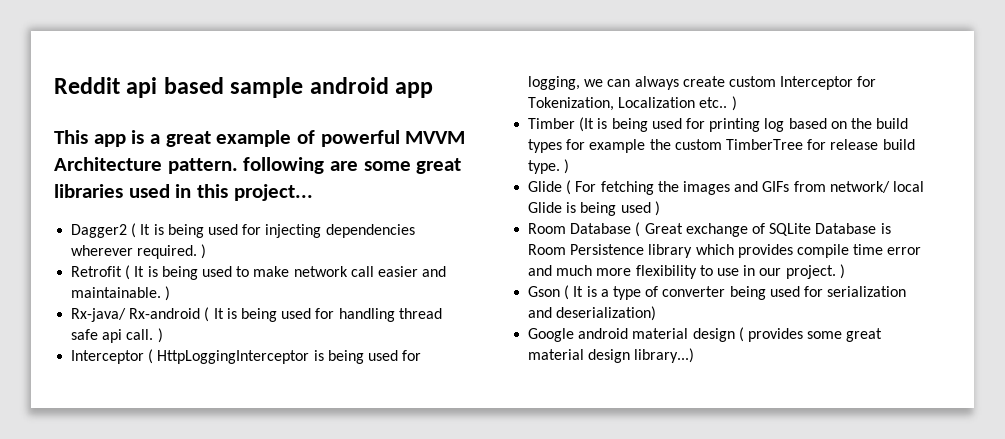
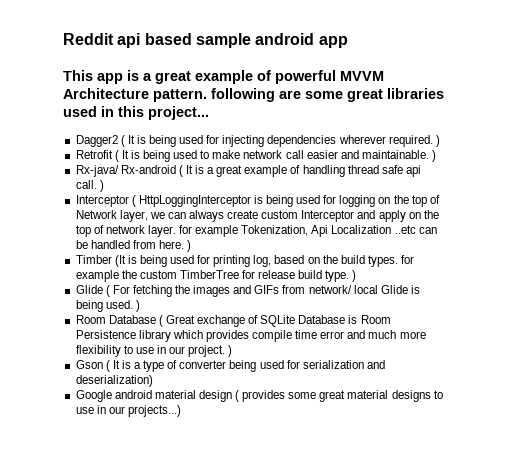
[240,308,335,322] being used for -> [207,165,301,177] a great example of
[528,76,581,90] logging, -> [339,195,440,207] [75,210,148,222] logging on the top of Network layer,
[857,76,877,87] [528,97,728,111] for Tokenization, Localization etc.. -> [357,210,439,222] [75,225,437,237] [75,240,184,249] and apply on the top of network layer. for example Tokenization, Api Localization ..etc can be handled from here.
[764,118,785,132] log -> [253,255,272,267] log,
[528,139,563,153] types -> [367,255,398,267] types.
[620,202,651,213] used -> [105,300,133,309] used.
[588,348,695,363] design library...) -> [391,390,443,402] [75,405,181,417] designs to use in our projects...)

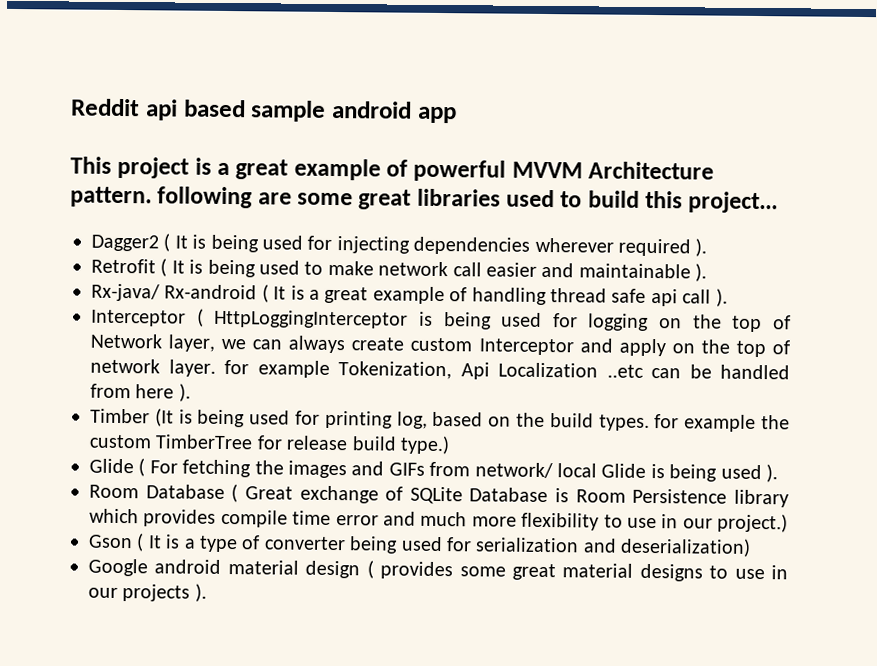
[97,73,123,84] app -> [117,156,190,179] project
[101,106,114,117] in -> [560,190,640,208] to build
[388,135,440,147] required. ) -> [617,238,708,257] required ).
[361,150,437,162] maintainable. ) -> [578,263,708,282] maintainable ).
[75,180,104,192] call. ) -> [682,288,728,307] call ).
[158,240,192,252] here. ) -> [135,383,191,402] here ).
[325,270,357,282] type. ) -> [400,435,450,455] type.)
[105,300,140,312] used. ) -> [720,464,778,483] used ).
[188,345,233,357] project. ) -> [717,513,789,533] project.)
[127,405,181,417] projects...) -> [122,583,207,602] projects ).

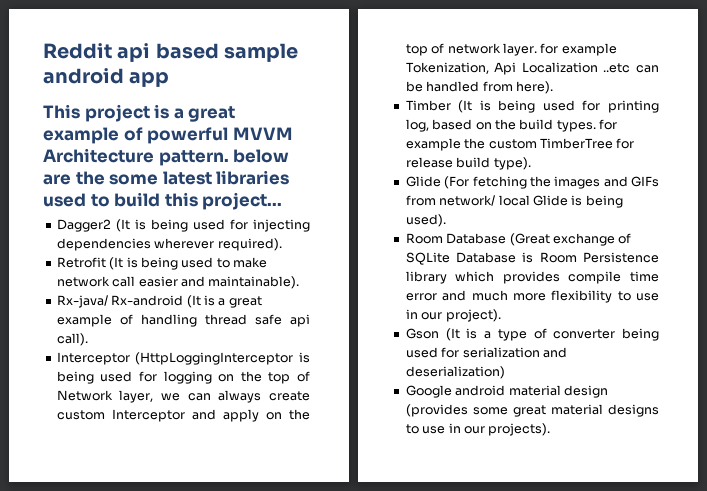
[157,186,412,210] following are some great -> [233,149,290,163] [43,171,212,185] below are the some latest
[163,233,188,252] ( It -> [115,219,130,232] (It
[617,238,708,257] required ). -> [217,238,282,251] required).
[160,258,185,277] ( It -> [109,257,124,270] (It
[578,263,708,282] maintainable ). -> [208,276,300,289] maintainable).
[261,284,287,303] ( It -> [186,295,201,308] (It
[682,288,728,307] [91,308,409,329] call ). // Interceptor ( HttpLoggingInterceptor -> [56,333,88,346] [56,352,294,365] call). // Interceptor (HttpLoggingInterceptor
[135,383,191,402] here ). -> [515,81,553,94] here).
[400,435,450,455] [89,458,178,477] type.) // Glide ( For -> [493,157,531,170] [405,176,470,189] type). // Glide (For
[720,464,778,483] used ). -> [405,214,446,227] used).
[231,484,293,503] ( Great -> [509,233,550,246] (Great
[717,513,789,533] project.) -> [445,309,501,322] project).
[136,533,162,552] ( It -> [445,328,460,341] (It
[366,560,454,580] ( provides -> [405,404,468,417] (provides
[122,583,207,602] projects ). -> [488,423,551,436] projects).

